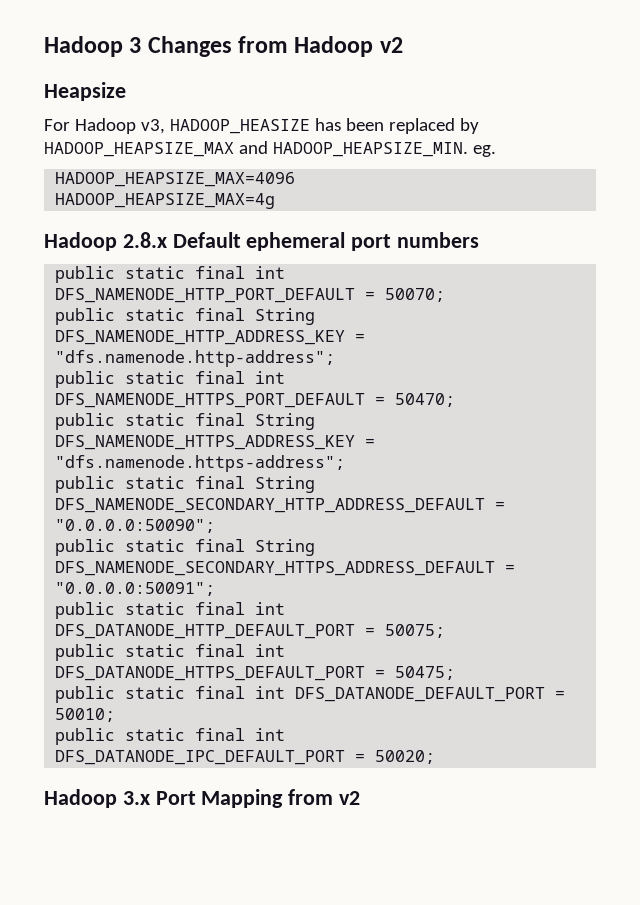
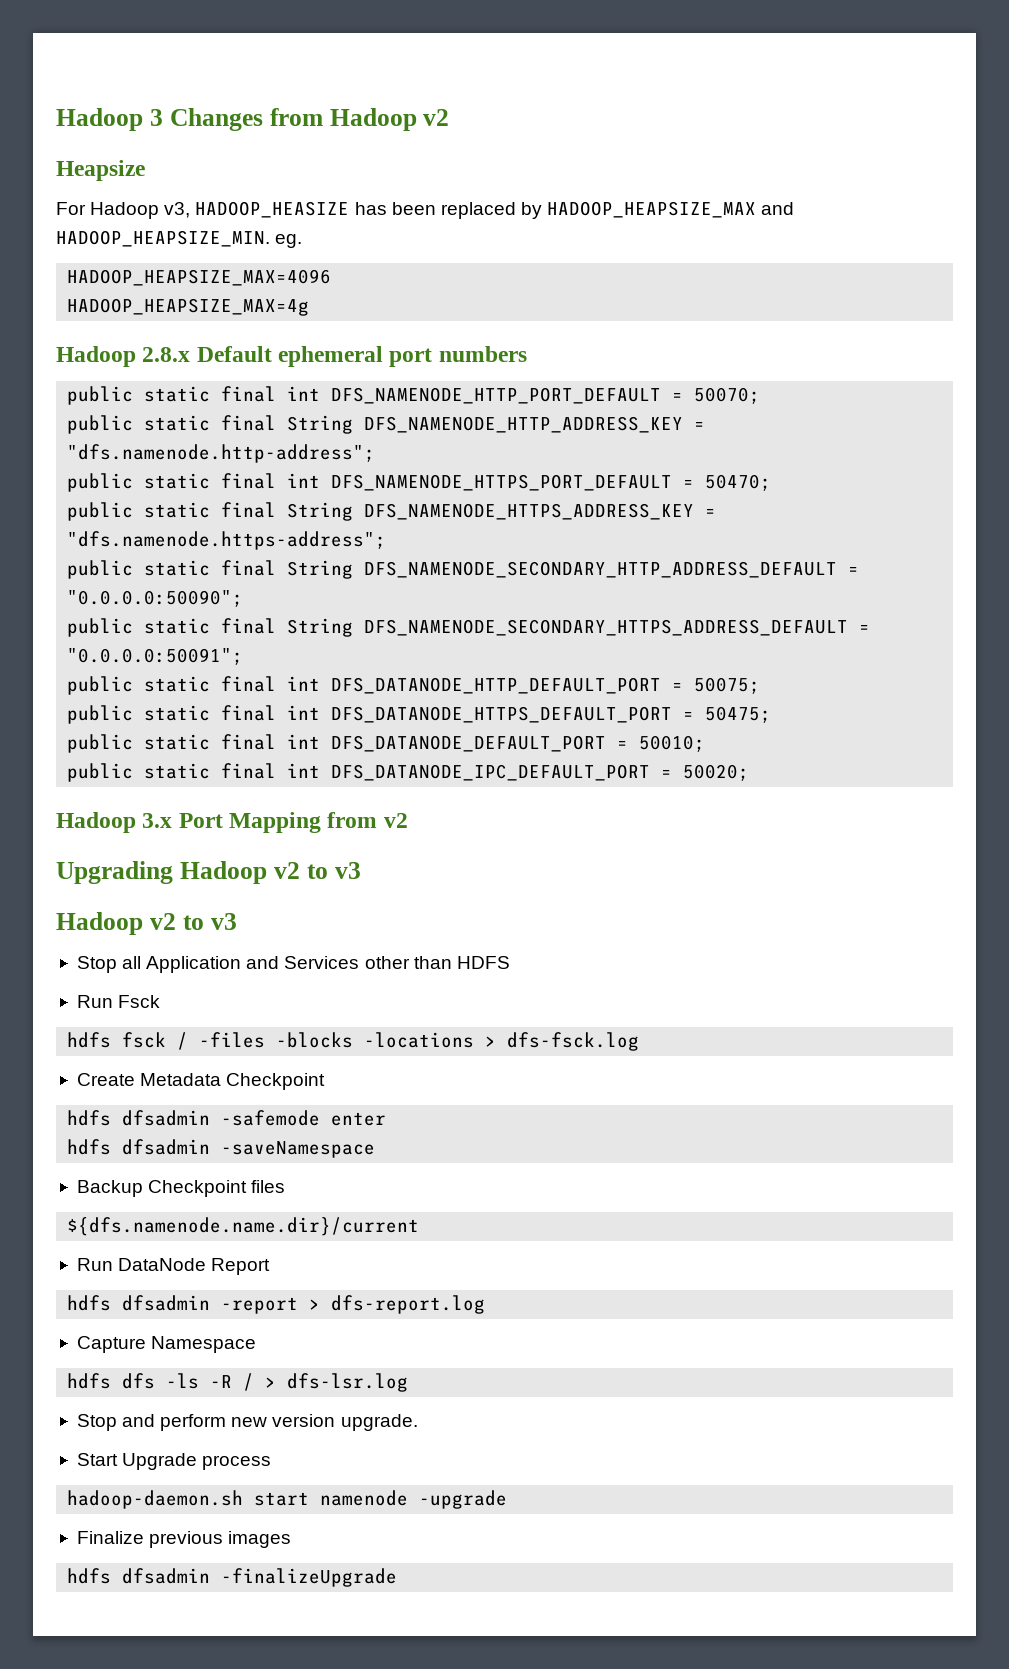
(361, 798) none -> [56,861,361,884] [56,912,237,935] [76,956,510,973] [76,995,161,1008] [67,1032,640,1051] [76,1073,326,1090] [67,1110,387,1126] [67,1139,376,1158] [76,1180,286,1197] [67,1217,420,1236] [76,1258,271,1275] [67,1295,486,1314] [76,1336,257,1353] [67,1373,409,1392] [76,1414,418,1431] [76,1453,272,1470] [67,1490,508,1509] [76,1531,292,1548] [67,1568,398,1587] // Upgrading Hadoop v2 to v3 // Hadoop v2 to v3 // Stop all Application and Services other than HDFS // Run Fsck // hdfs fsck / -files -blocks -locations > dfs-fsck.log // Create Metadata Checkpoint // hdfs dfsadmin -safemode enter // hdfs dfsadmin -saveNamespace // Backup Checkpoint files // ${dfs.namenode.name.dir}/current // Run DataNode Report // hdfs dfsadmin -report > dfs-report.log // Capture Namespace // hdfs dfs -ls -R / > dfs-lsr.log // Stop and perform new version upgrade. // Start Upgrade process // hadoop-daemon.sh start namenode -upgrade // Finalize previous images // hdfs dfsadmin -finalizeUpgrade

